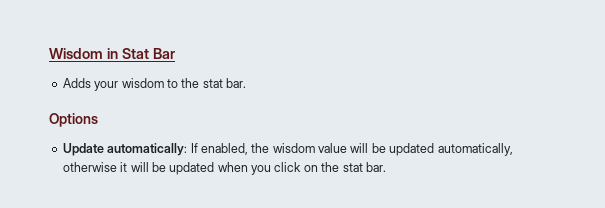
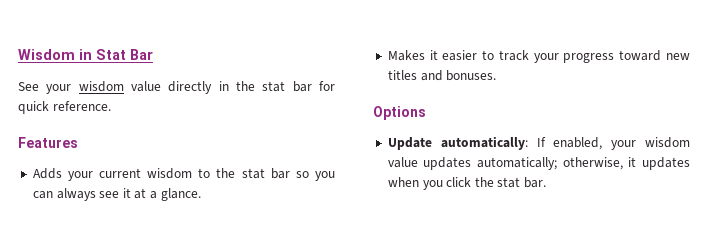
(175, 53) none -> [18,81,335,94] [18,101,111,114] [18,137,78,148] // See your wisdom value directly in the stat bar for quick reference. // Features
(119, 86) none -> [99,168,142,178] current
[226,78,246,88] bar. -> [270,168,335,181] [32,188,201,201] [387,50,690,63] [387,70,497,81] bar so you can always see it at a glance. // Makes it easier to track your progress toward new titles and bonuses.
[251,143,513,156] [62,162,215,175] the wisdom value will be updated automatically, otherwise it will be updated -> [611,137,690,150] [387,157,690,170] your wisdom value updates automatically; otherwise, it updates
[303,165,318,172] on -> (472, 182) none

